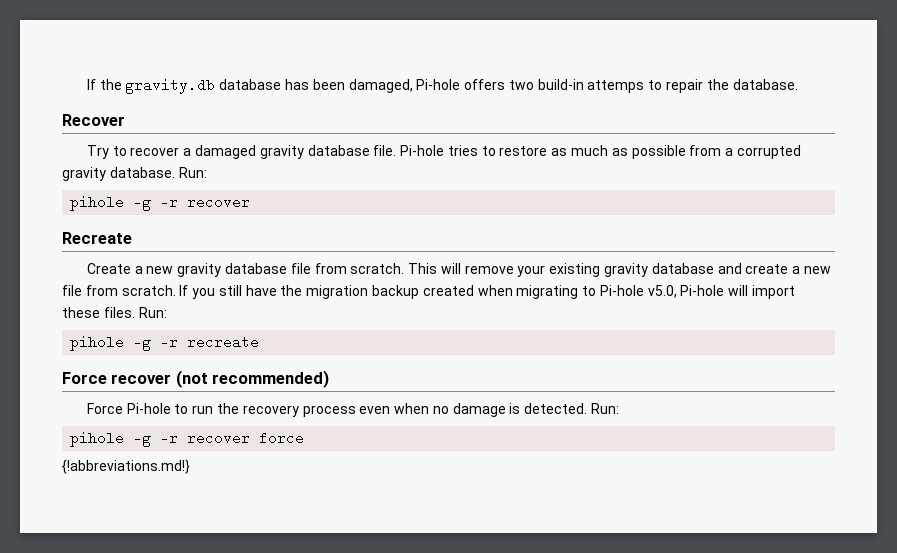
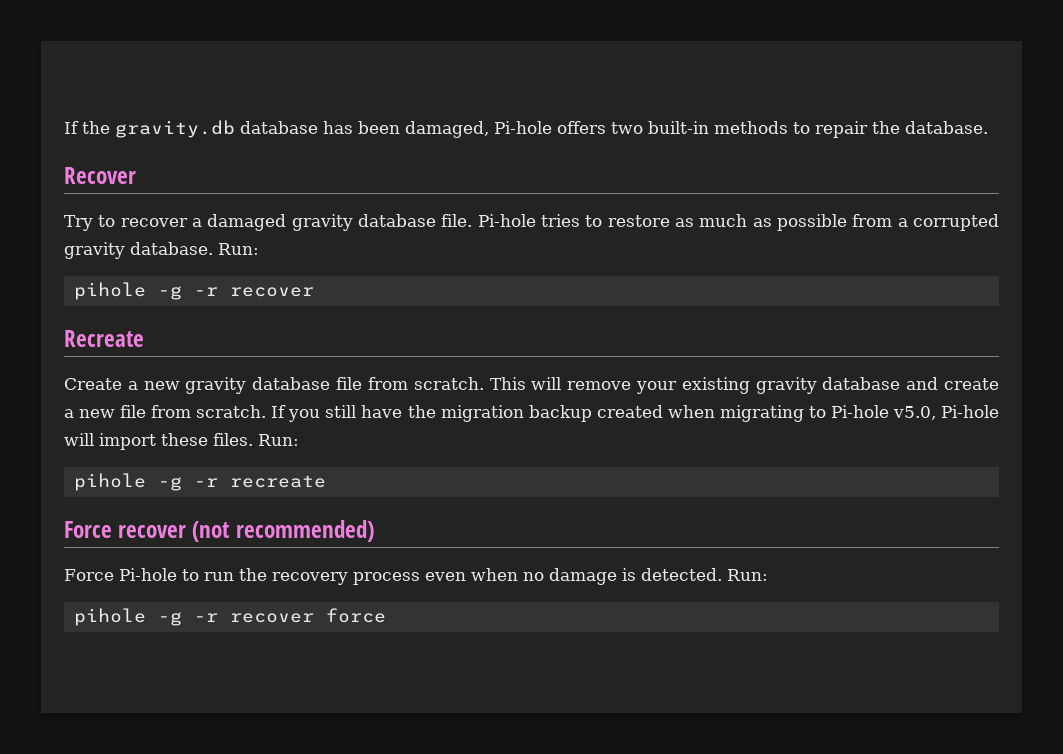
[537,79,645,93] build-in attemps -> [648,121,788,134] built-in methods
[62,459,190,474] // {!abbreviations.md!} -> (386, 615) none

